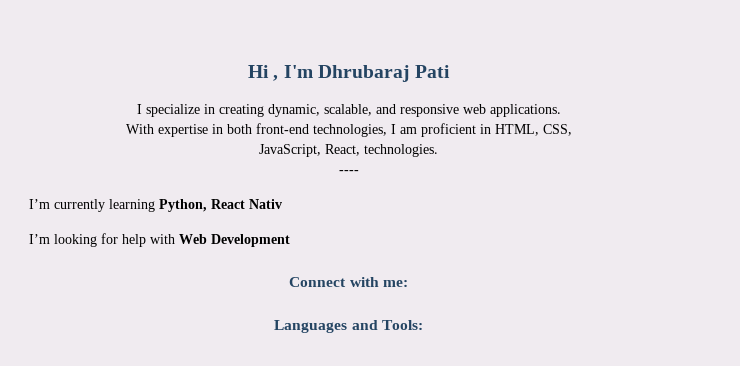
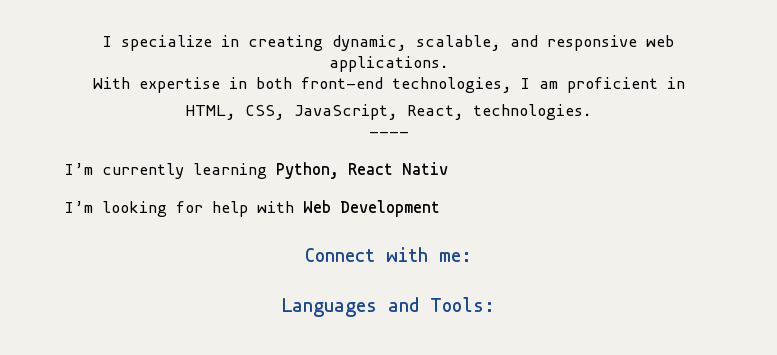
[247,65,451,82] Hi , I'm Dhrubaraj Pati // -> (103, 41) none
(491, 129) none -> (685, 83) //
(572, 130) // -> (285, 112) none

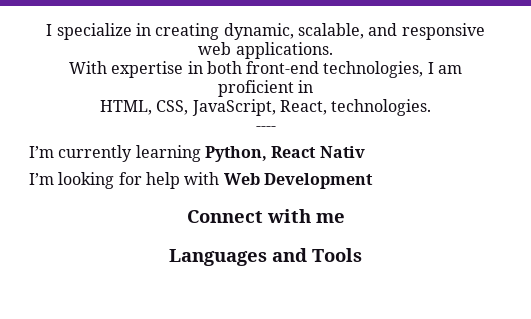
[439,252,472,262] me: -> [315,213,345,223] me
[430,297,495,312] Tools: -> [312,248,362,262] Tools

